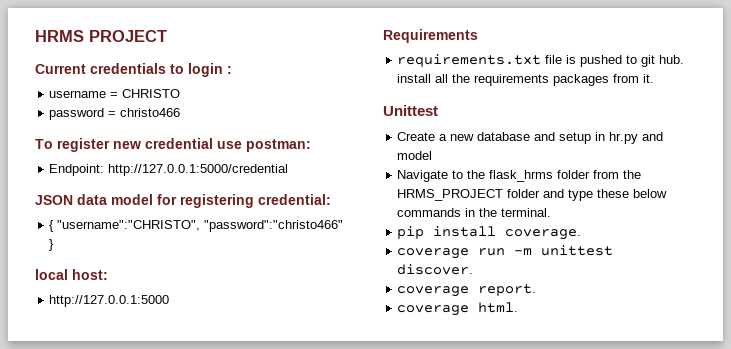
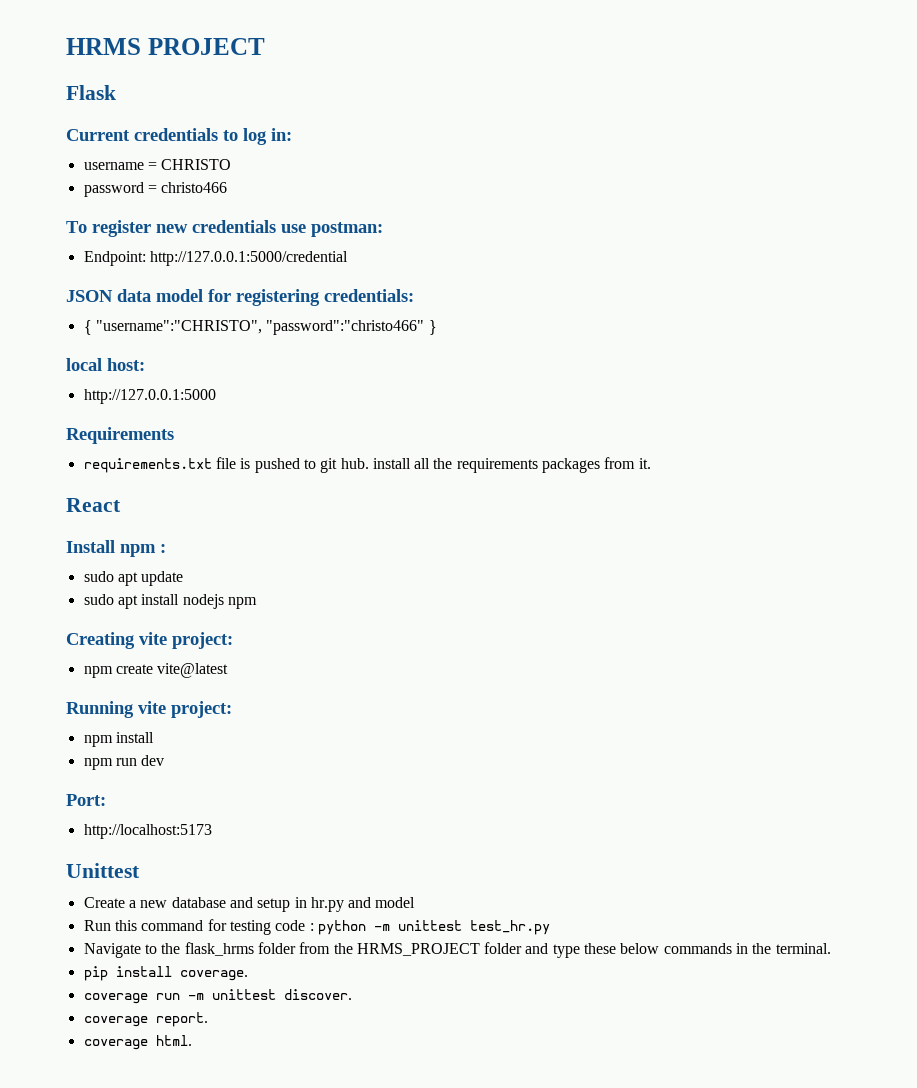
(167, 36) none -> [66,85,116,100] // Flask
[188,63,232,77] login : -> [243,128,292,145] log in:
[145,138,213,149] credential -> [192,220,276,233] credentials
[258,194,331,205] credential: -> [324,289,414,302] credentials:
(655, 78) none -> [66,498,121,512] [66,540,166,557] [83,571,184,586] [83,594,257,609] [66,632,233,649] [83,663,229,678] [66,701,232,718] [83,732,154,747] [83,755,165,770] [66,794,106,806] [83,824,212,839] // React // Install npm : // sudo apt update // sudo apt install nodejs npm // Creating vite project: // npm create vite@latest // Running vite project: // npm install // npm run dev // Port: // http://localhost:5173
(433, 155) none -> [83,919,550,935] // Run this command for testing code : python -m unittest test_hr.py

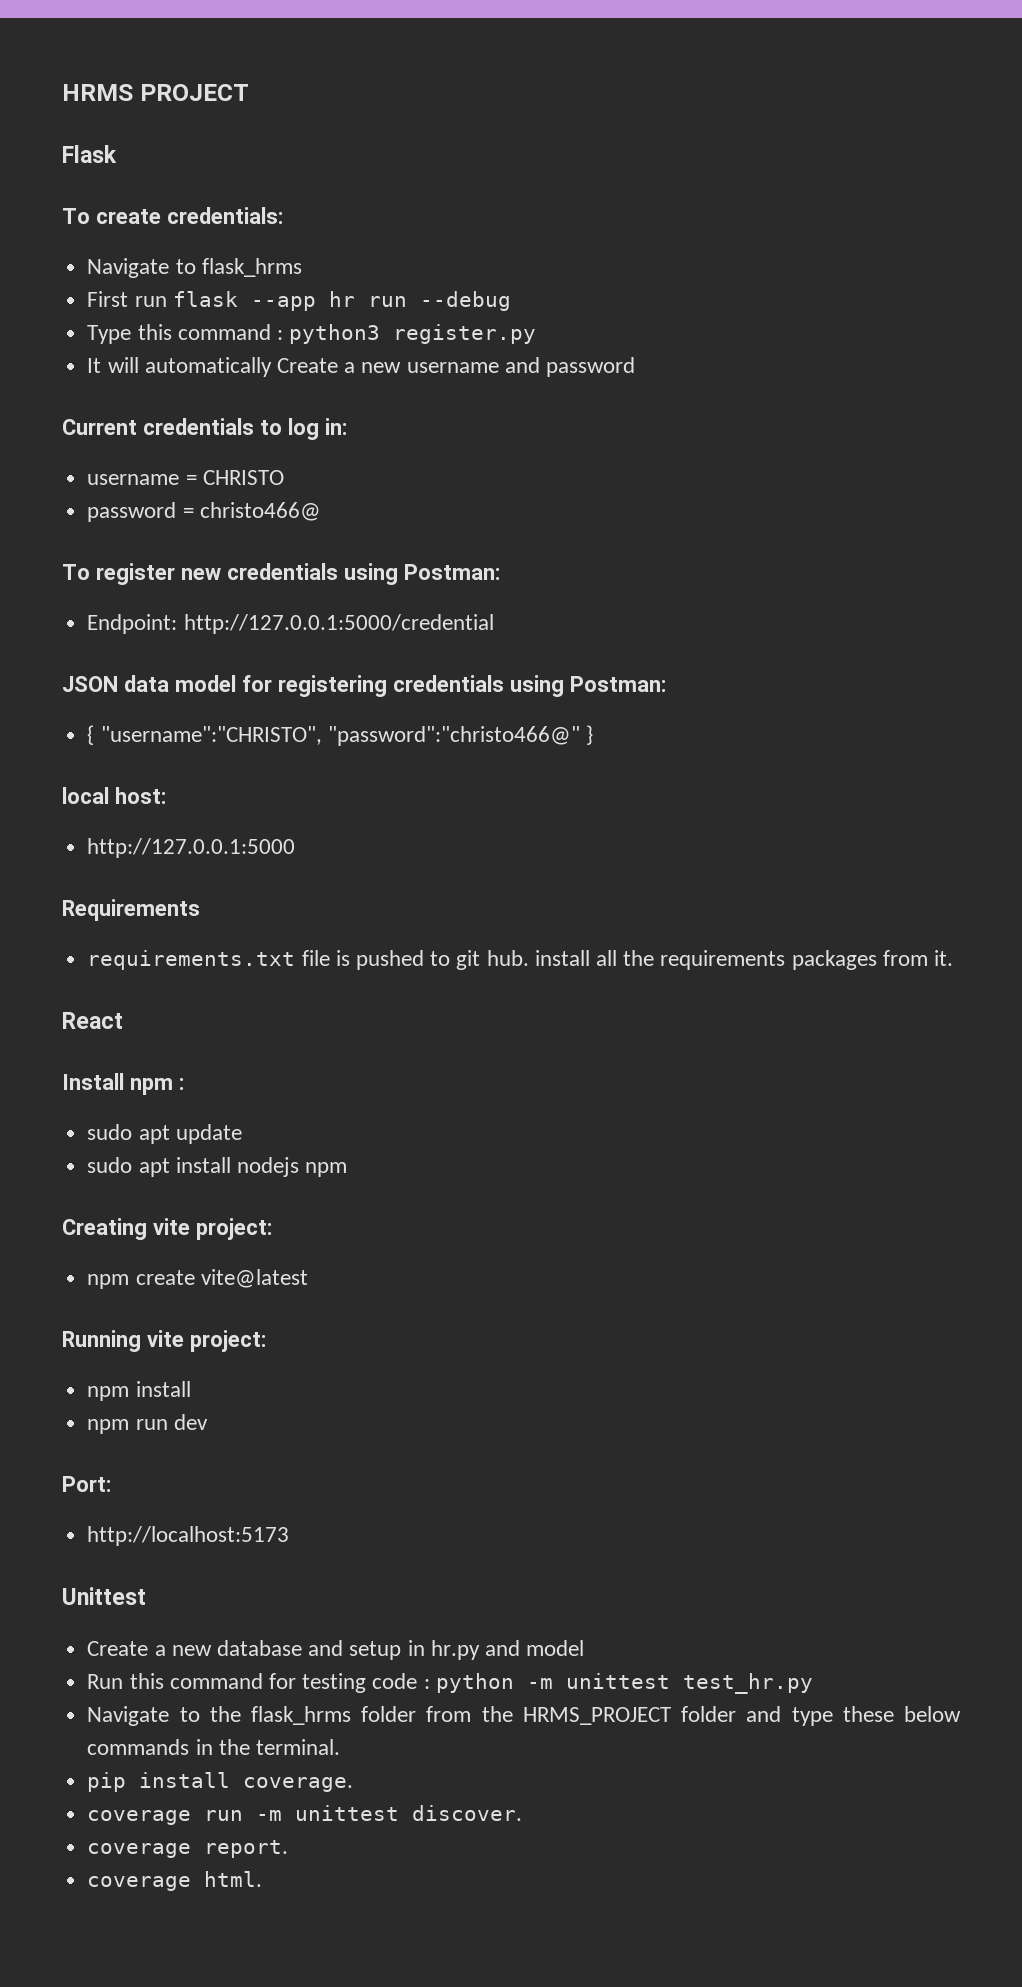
(116, 92) none -> [62,207,283,224] [87,258,302,278] [87,291,511,311] [87,324,537,344] [87,357,635,377] // To create credentials: // Navigate to flask_hrms // First run flask --app hr run --debug // Type this command : python3 register.py // It will automatically Create a new username and password
[161,182,228,193] christo466 -> [199,502,321,521] christo466@
[281,222,383,237] use postman: -> [343,563,500,585] using Postman:
[324,289,414,302] credentials: -> [392,675,666,697] credentials using Postman:
[266,320,425,335] "password":"christo466" -> [327,726,580,746] "password":"christo466@"

